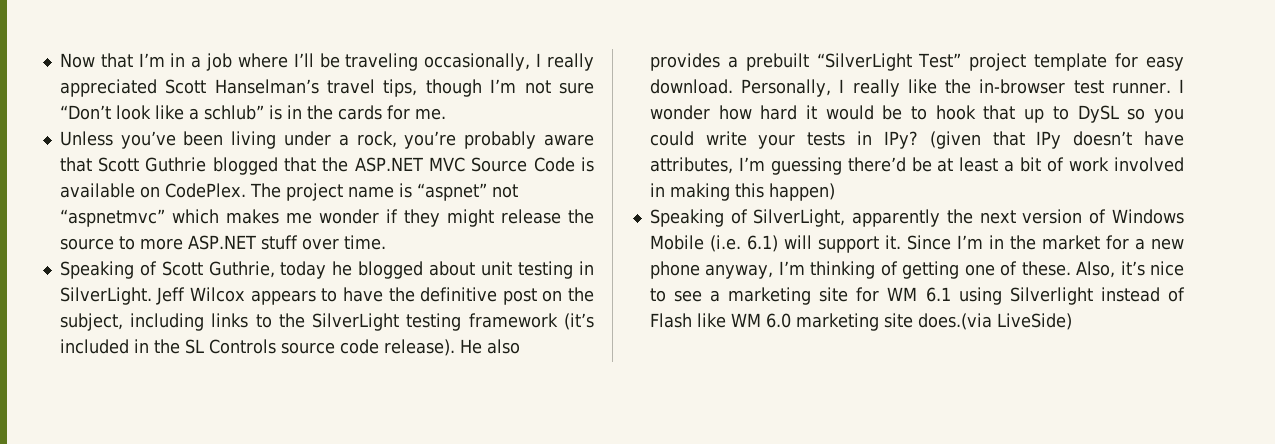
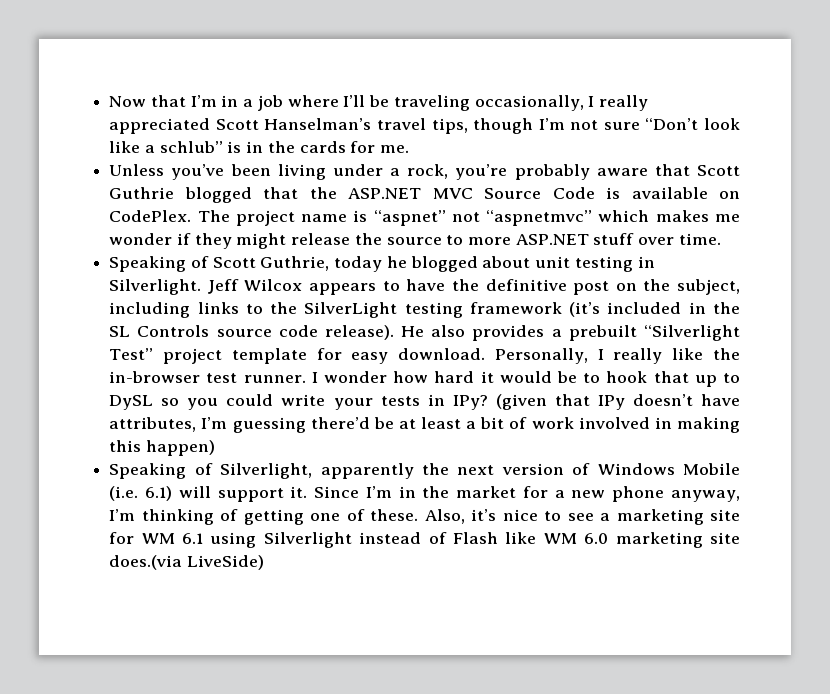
[59,287,152,305] SilverLight. -> [109,279,202,295] Silverlight.
[816,53,912,71] “SilverLight -> [644,325,740,341] “Silverlight
[753,209,846,227] SilverLight, -> [220,463,313,479] Silverlight,

